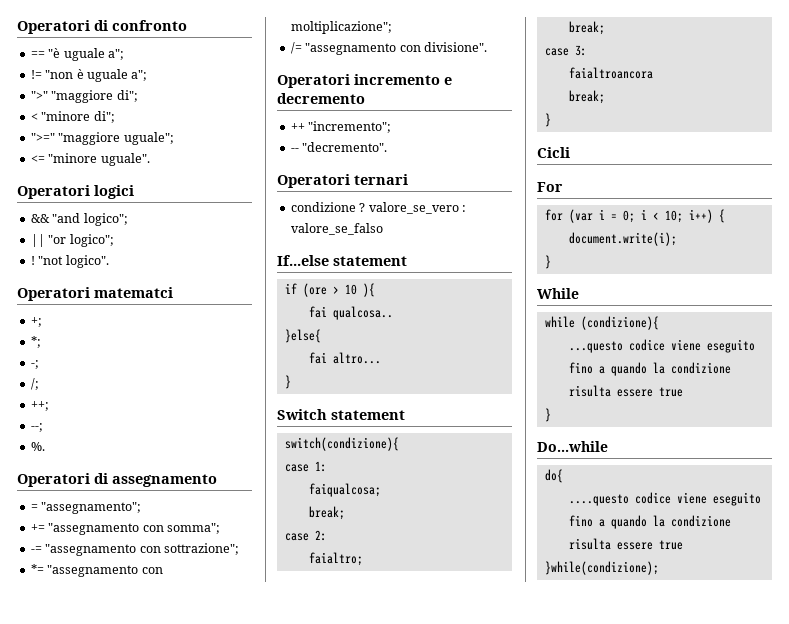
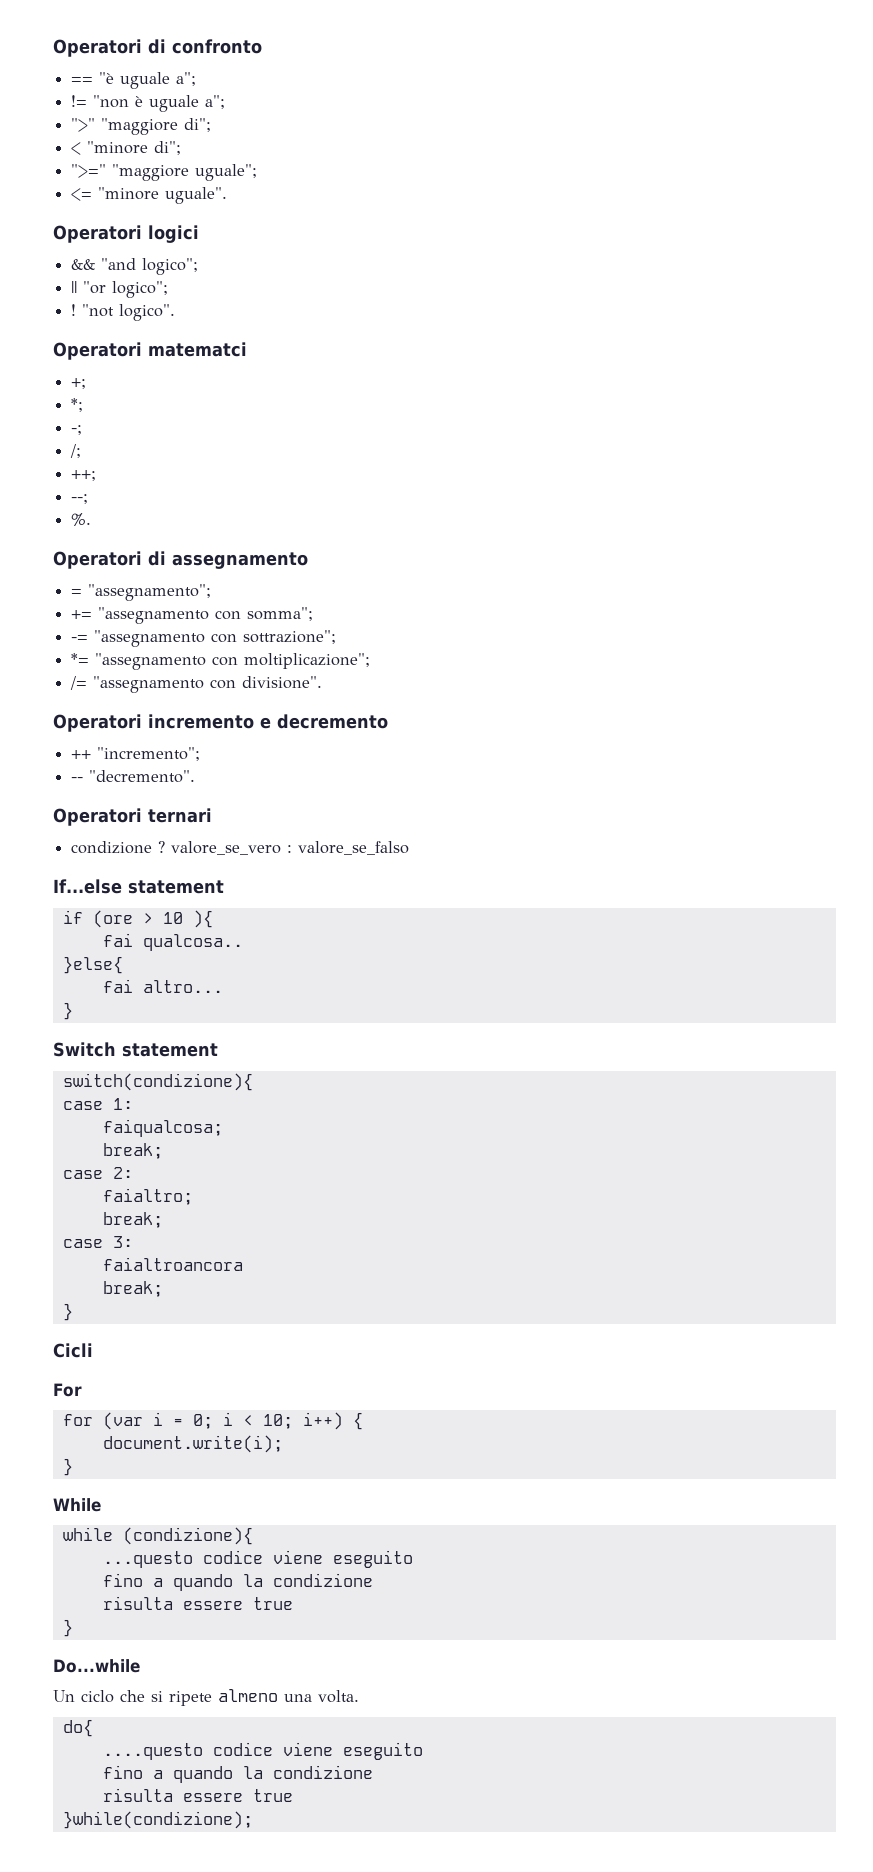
(608, 446) none -> [53,1689,359,1706] // Un ciclo che si ripete almeno una volta.

